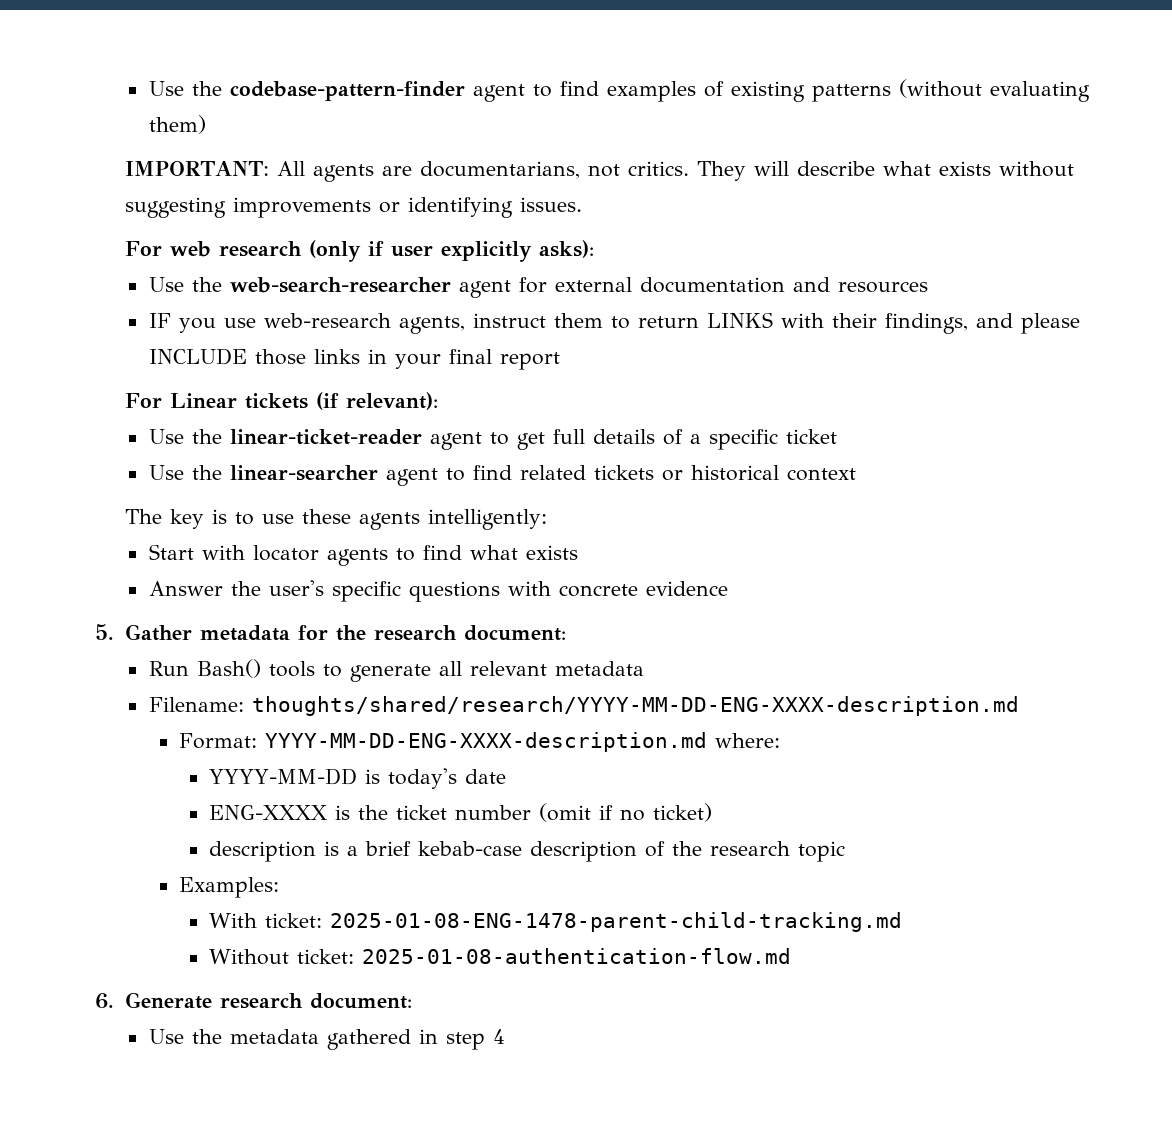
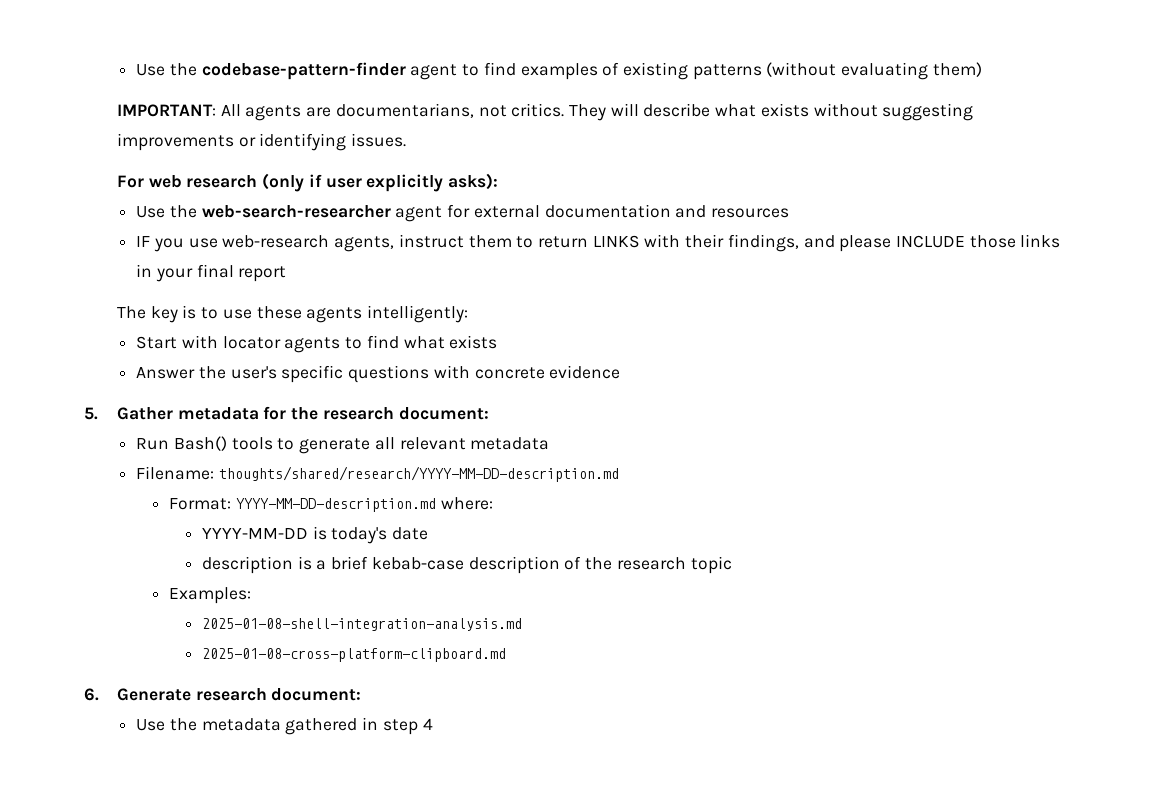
[125,392,439,410] [148,429,837,450] [148,465,856,486] // For Linear tickets (if relevant): // Use the linear-ticket-reader agent to get full details of a specific ticket // Use the linear-searcher agent to find related tickets or historical context -> (287, 274) none
[251,696,1019,716] thoughts/shared/research/YYYY-MM-DD-ENG-XXXX-description.md -> [218,466,619,482] thoughts/shared/research/YYYY-MM-DD-description.md
[264,732,707,752] YYYY-MM-DD-ENG-XXXX-description.md -> [235,498,436,512] YYYY-MM-DD-description.md
[209,803,713,822] // ENG-XXXX is the ticket number (omit if no ticket) -> (429, 533) none
[209,912,903,932] [209,948,792,965] With ticket: 2025-01-08-ENG-1478-parent-child-tracking.md // Without ticket: 2025-01-08-authentication-flow.md -> [201,618,522,631] [201,648,506,662] 2025-01-08-shell-integration-analysis.md // 2025-01-08-cross-platform-clipboard.md

